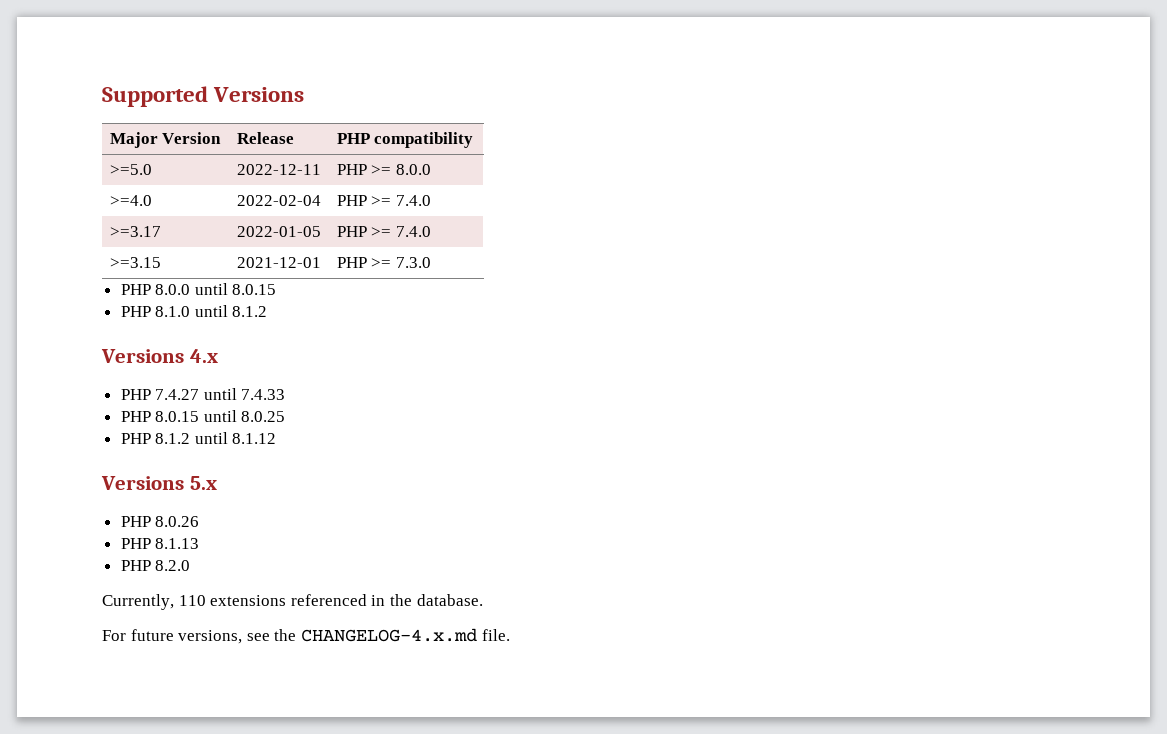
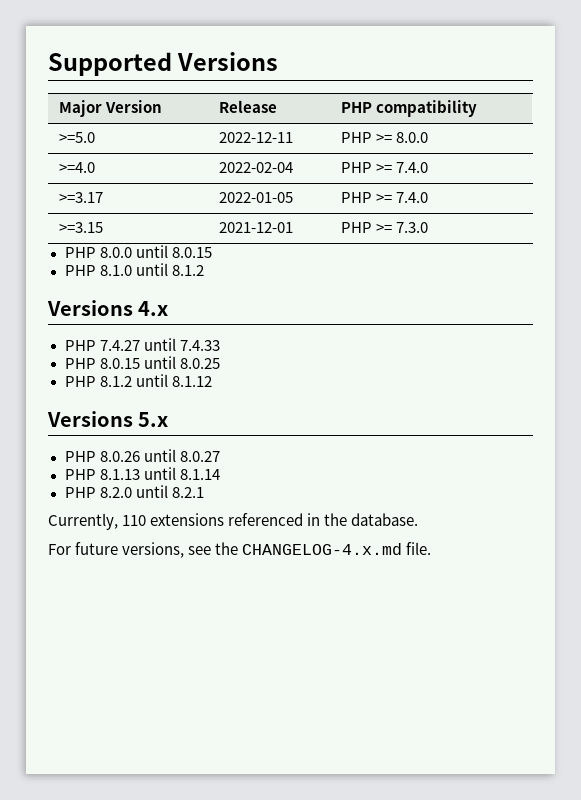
(200, 521) none -> [143,449,220,462] until 8.0.27
(200, 543) none -> [143,467,220,480] until 8.1.14
(191, 565) none -> [135,485,204,498] until 8.2.1

